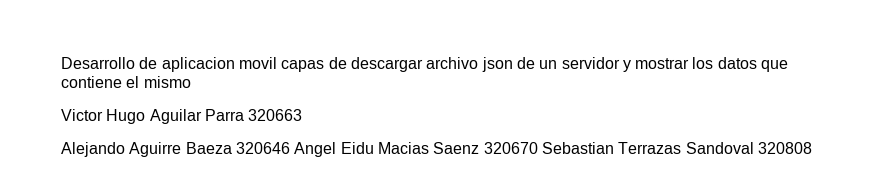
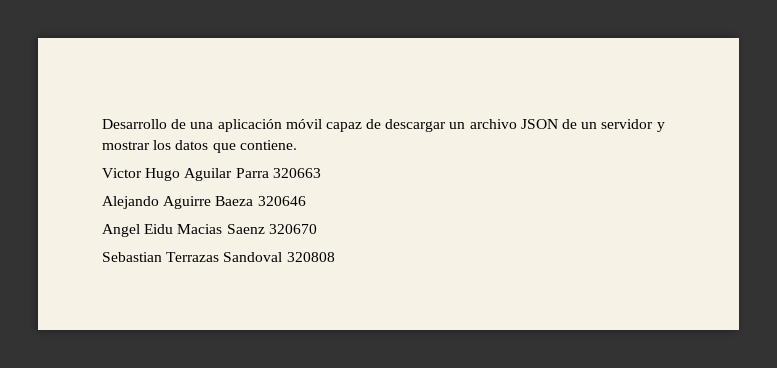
[161,57,513,72] aplicacion movil capas de descargar archivo json -> [190,119,558,132] una aplicación móvil capaz de descargar un archivo JSON
[61,76,191,88] contiene el mismo -> [239,140,297,150] contiene.
(290, 148) none -> (306, 201) //
(538, 148) none -> (317, 229) //

